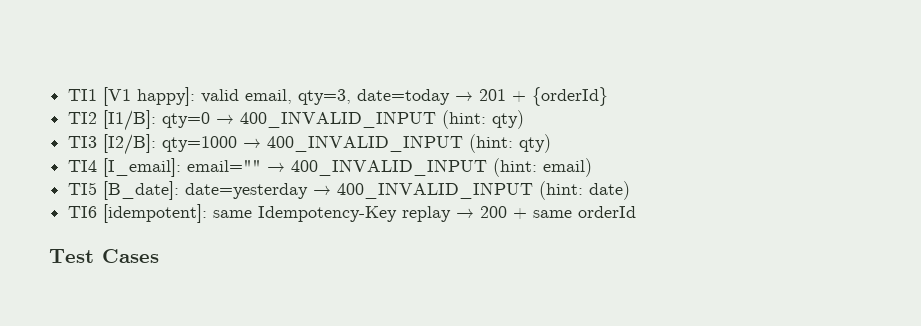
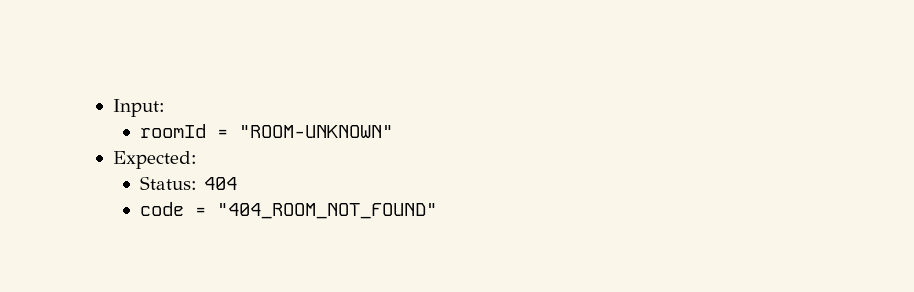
[68,87,609,106] [68,110,525,131] [68,134,552,155] [68,158,593,177] [68,181,631,200] [68,204,637,223] [49,249,159,263] TI1 [V1 happy]: valid email, qty=3, date=today → 201 + {orderId} // TI2 [I1/B]: qty=0 → 400_INVALID_INPUT (hint: qty) // TI3 [I2/B]: qty=1000 → 400_INVALID_INPUT (hint: qty) // TI4 [I_email]: email="" → 400_INVALID_INPUT (hint: email) // TI5 [B_date]: date=yesterday → 400_INVALID_INPUT (hint: date) // TI6 [idempotent]: same Idempotency-Key replay → 200 + same orderId // Test Cases -> [112,99,165,117] [140,124,394,138] [112,151,197,169] [140,176,238,190] [140,202,438,219] Input: // roomId = "ROOM-UNKNOWN" // Expected: // Status: 404 // code = "404_ROOM_NOT_FOUND"

